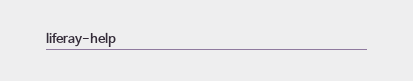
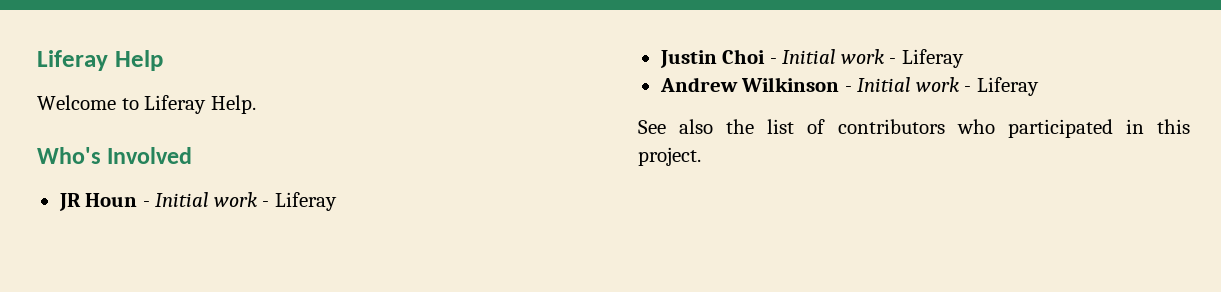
[46,32,116,47] liferay-help -> [37,50,163,71] [37,95,256,114] [37,147,193,164] [58,192,337,211] [659,49,964,68] [659,77,1039,96] [638,119,1190,138] [638,147,701,166] Liferay Help // Welcome to Liferay Help. // Who's Involved // JR Houn - Initial work - Liferay // Justin Choi - Initial work - Liferay // Andrew Wilkinson - Initial work - Liferay // See also the list of contributors who participated in this project.

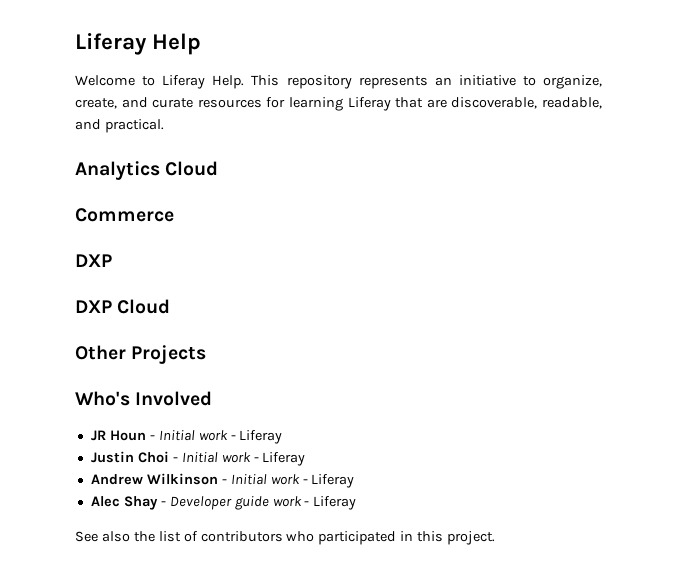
(256, 104) none -> [251,75,603,89] [75,97,603,111] [75,119,164,133] [75,161,219,180] [75,208,174,222] [75,254,112,267] [75,299,171,314] [75,345,207,364] This repository represents an initiative to organize, create, and curate resources for learning Liferay that are discoverable, readable, and practical. // Analytics Cloud // Commerce // DXP // DXP Cloud // Other Projects
(1039, 86) none -> [90,496,357,510] // Alec Shay - Developer guide work - Liferay

